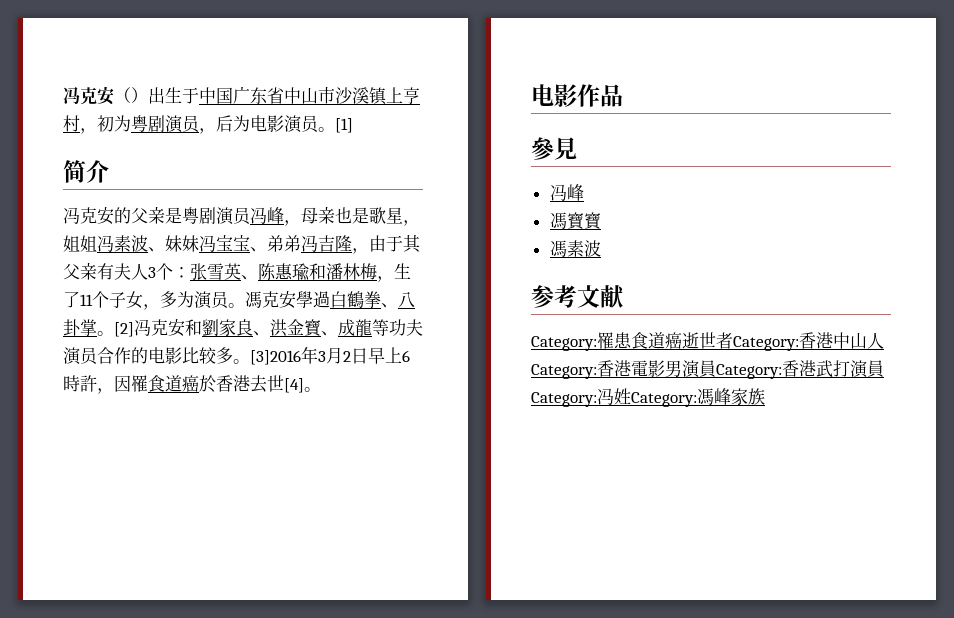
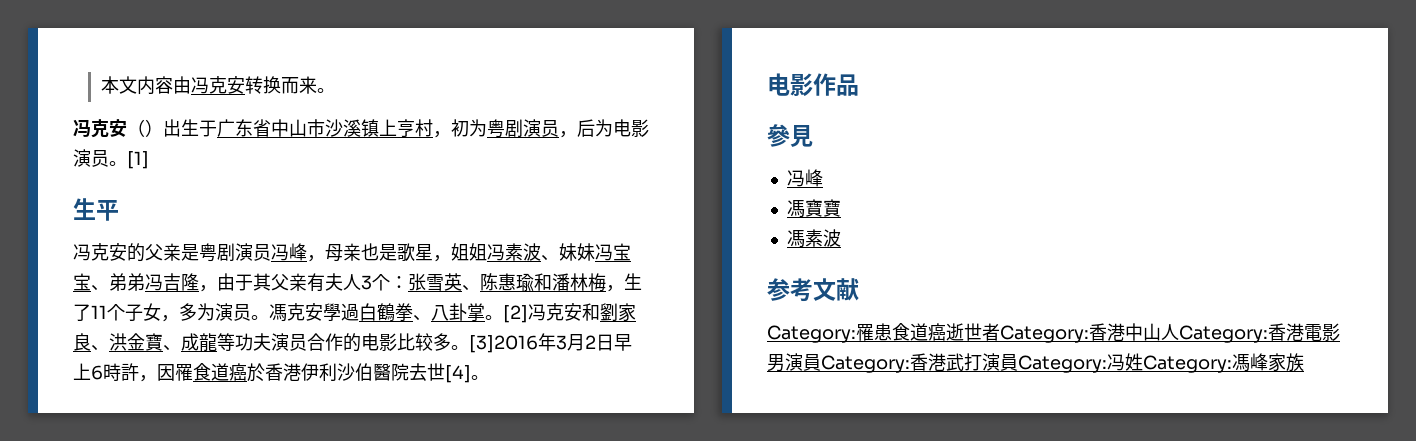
(63, 95) none -> [100,76,335,95] 本文内容由冯克安转换而来。 //
[199,87,233,104] 中国 -> (217, 128) none
[63,160,109,183] 简介 -> [73,198,119,221] 生平
(250, 383) none -> [301,363,409,381] 伊利沙伯醫院

